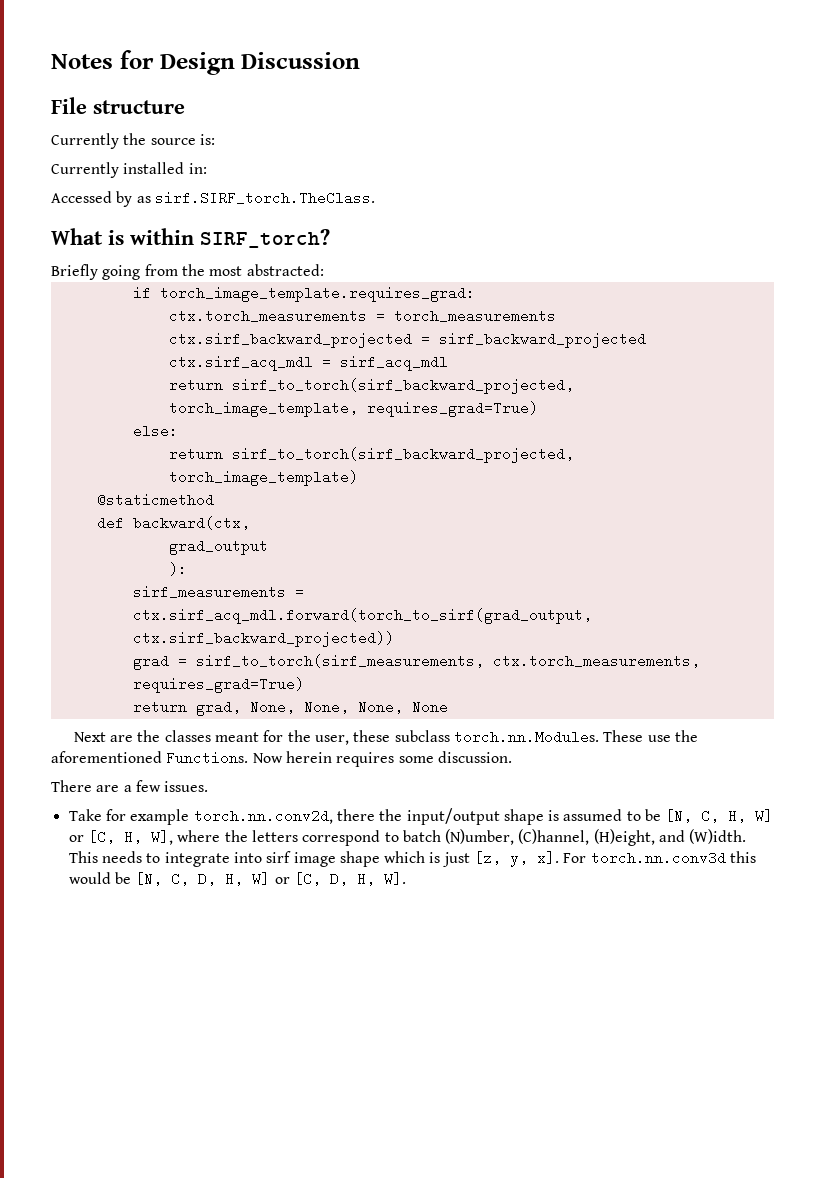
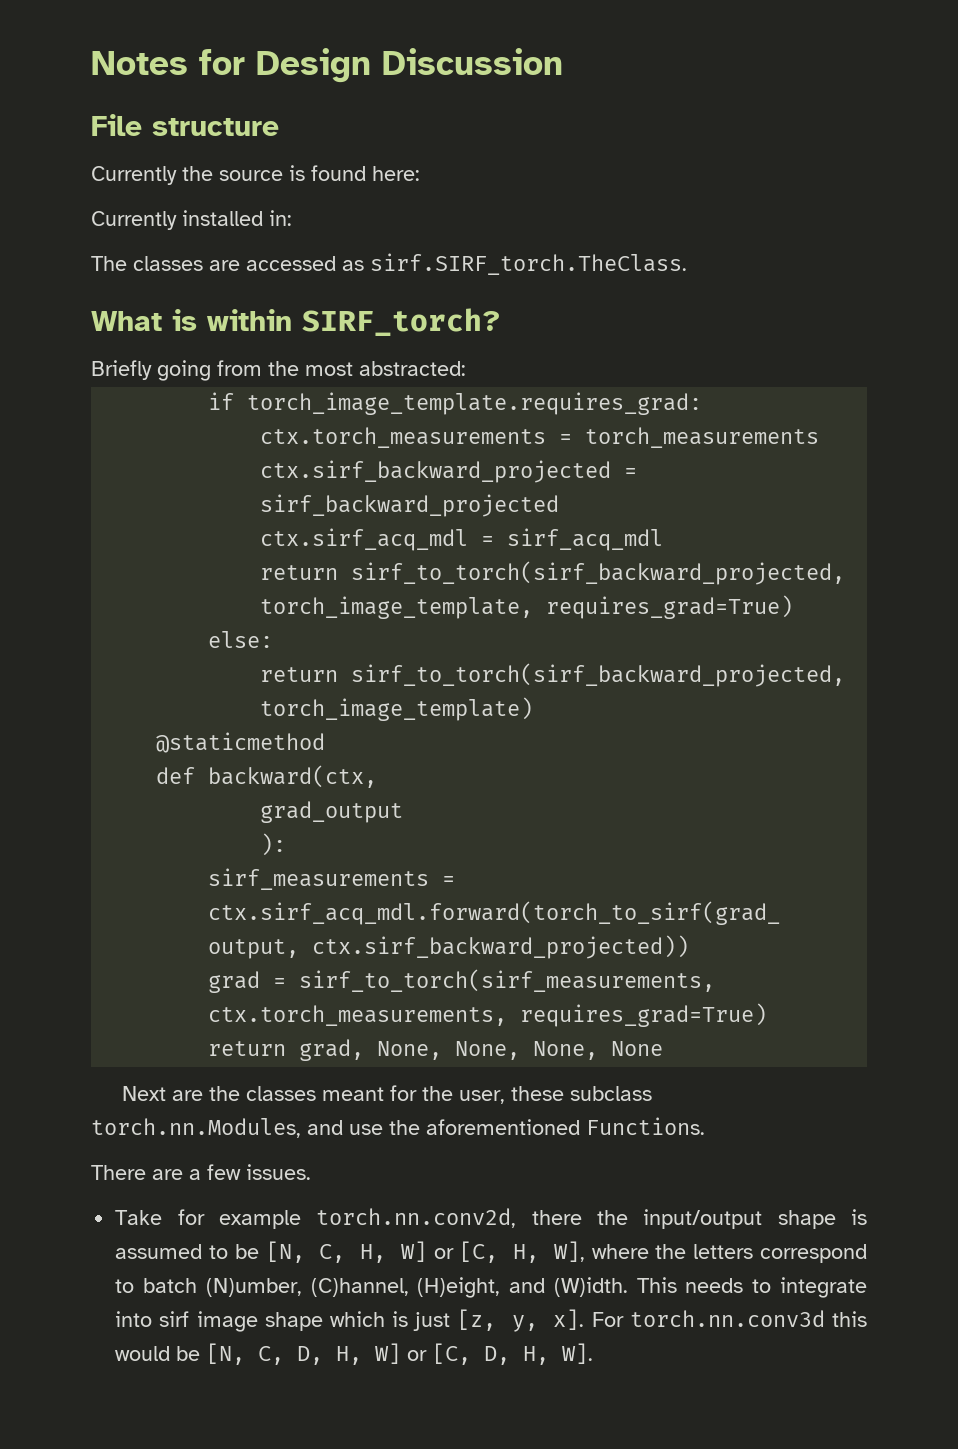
[199,134,215,145] is: -> [289,165,420,181] is found here:
[51,191,133,207] Accessed by -> [91,256,336,271] The classes are accessed
[453,730,644,744] torch.nn.Modules. These -> [91,1118,343,1138] torch.nn.Modules, and
[252,751,512,767] Now herein requires some discussion. -> (705, 1126) none

